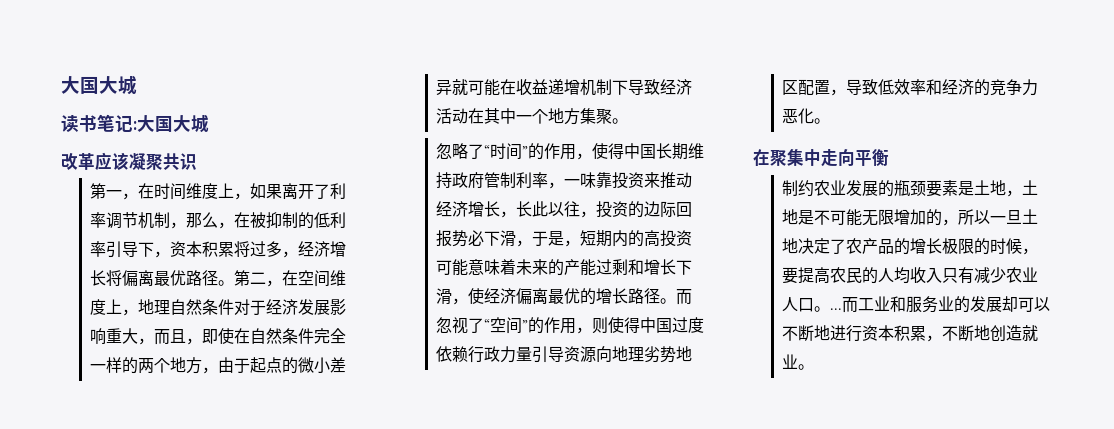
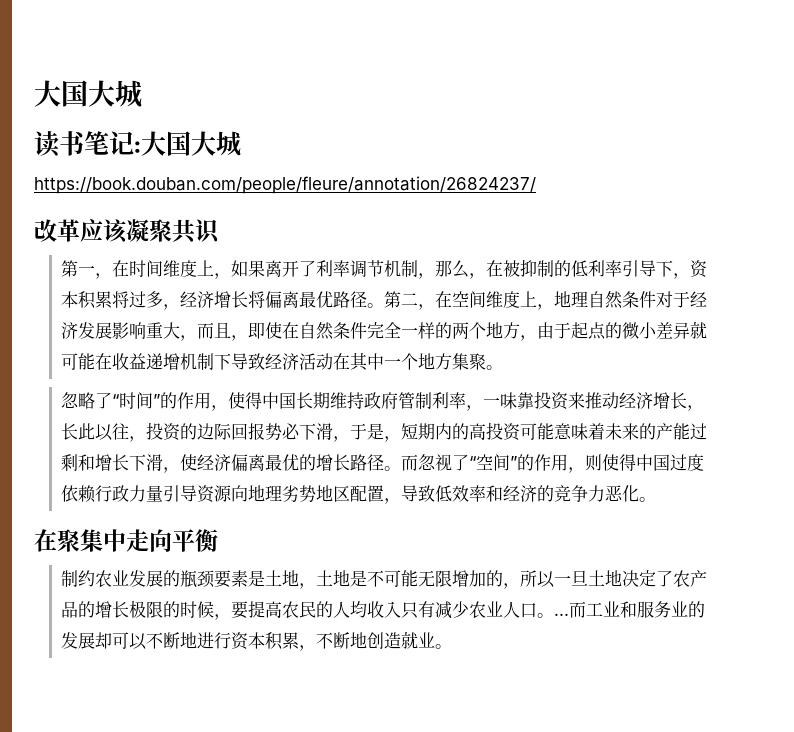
(209, 123) none -> [34,176,536,194] // https://book.douban.com/people/fleure/annotation/26824237/

